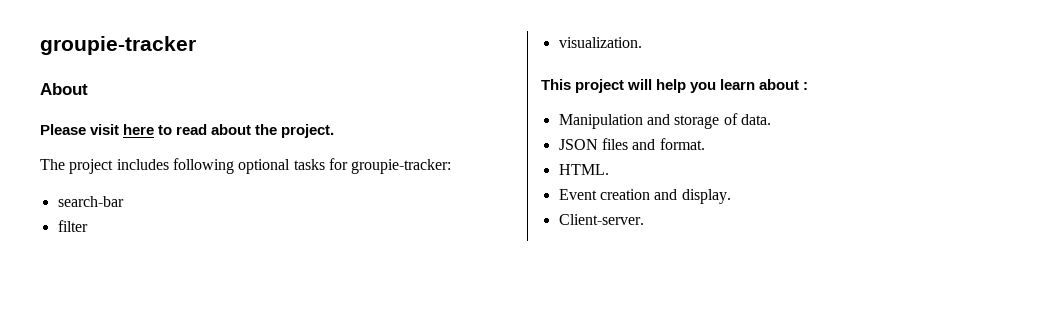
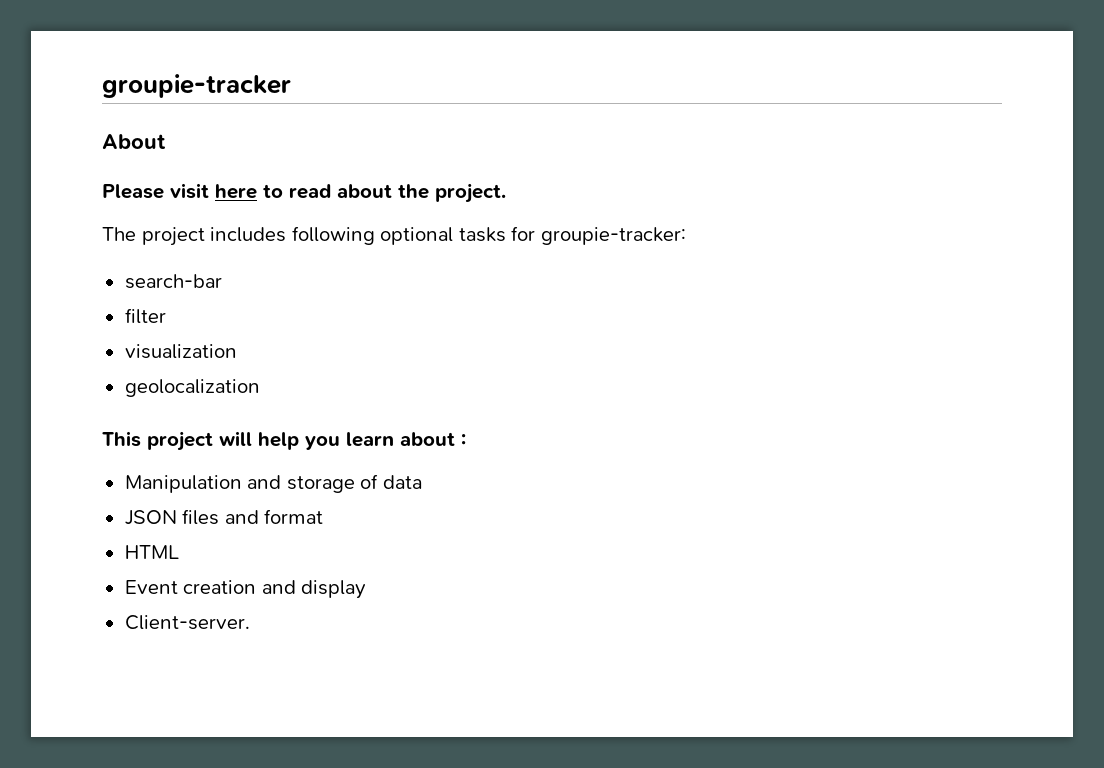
[558,37,642,48] visualization. -> [124,344,237,359] [124,379,260,397] visualization // geolocalization
[740,114,771,125] data. -> [382,475,422,489] data
[659,138,705,150] [558,164,609,175] format. // HTML. -> [264,509,324,524] [124,545,179,559] format // HTML
[681,189,731,204] display. -> [301,580,367,599] display

